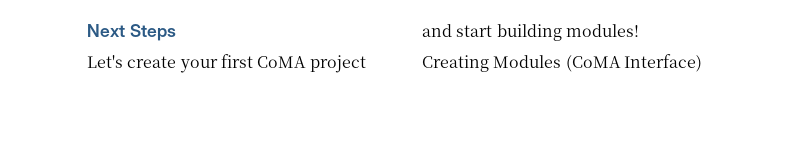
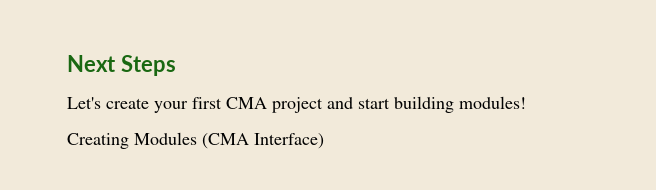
[257,56,307,68] CoMA -> [226,97,267,109] CMA
[565,55,621,72] (CoMA -> [202,133,249,149] (CMA

